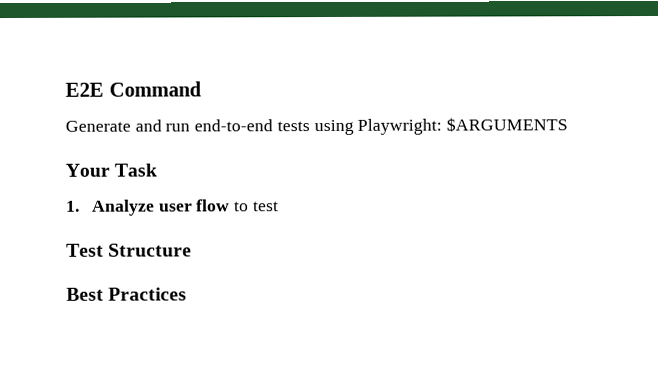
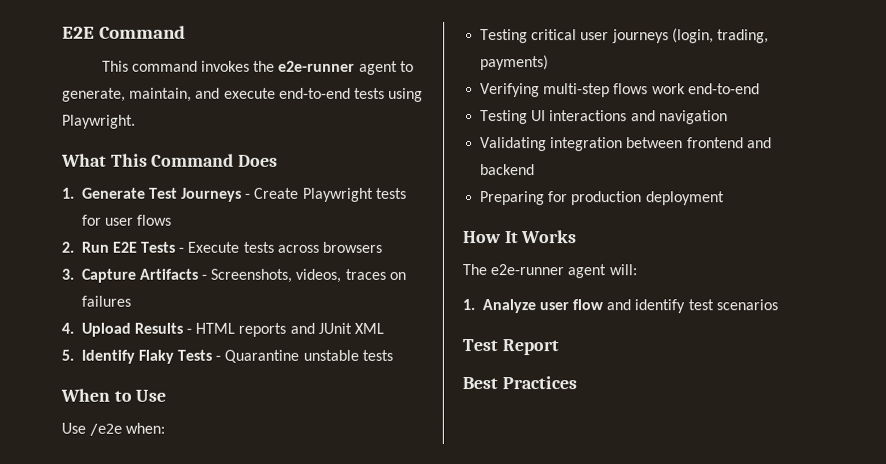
[65,117,569,136] [65,163,158,177] Generate and run end-to-end tests using Playwright: $ARGUMENTS // Your Task -> [101,60,414,75] [62,87,424,102] [62,114,136,129] [61,153,279,167] [62,187,407,202] [81,214,173,226] [61,241,383,253] [61,268,406,283] [80,295,131,307] [61,322,385,337] [61,349,393,364] [60,388,167,402] [61,422,166,436] [480,28,769,44] [480,55,550,71] [480,83,760,98] [480,110,728,125] [480,137,772,152] [480,164,536,176] [480,191,725,206] [462,230,578,244] [462,264,637,279] This command invokes the e2e-runner agent to generate, maintain, and execute end-to-end tests using Playwright. // What This Command Does // 1. Generate Test Journeys - Create Playwright tests for user flows // 2. Run E2E Tests - Execute tests across browsers // 3. Capture Artifacts - Screenshots, videos, traces on failures // 4. Upload Results - HTML reports and JUnit XML // 5. Identify Flaky Tests - Quarantine unstable tests // When to Use // Use /e2e when: // Testing critical user journeys (login, trading, payments) // Verifying multi-step flows work end-to-end // Testing UI interactions and navigation // Validating integration between frontend and backend // Preparing for production deployment // How It Works // The e2e-runner agent will:
[233,201,249,212] to -> [606,299,686,314] and identify
[66,243,193,257] // Test Structure -> [715,299,778,311] [462,339,559,356] scenarios // Test Report

